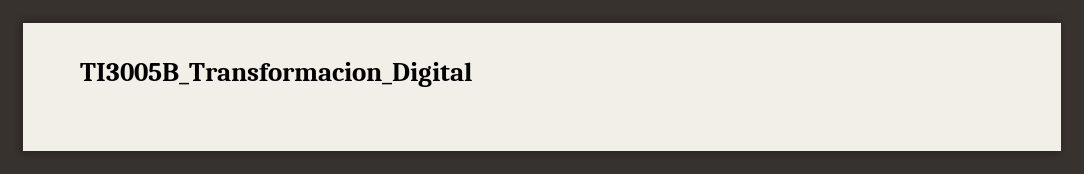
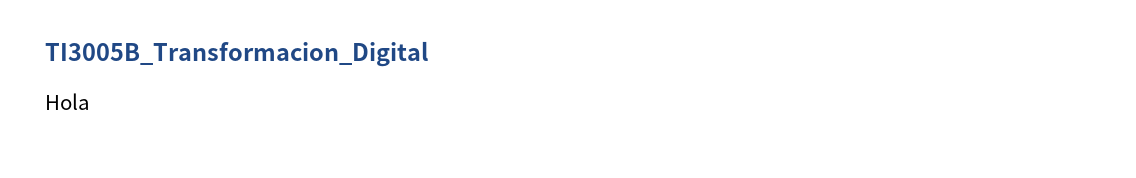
(472, 74) none -> [45,93,90,110] // Hola

